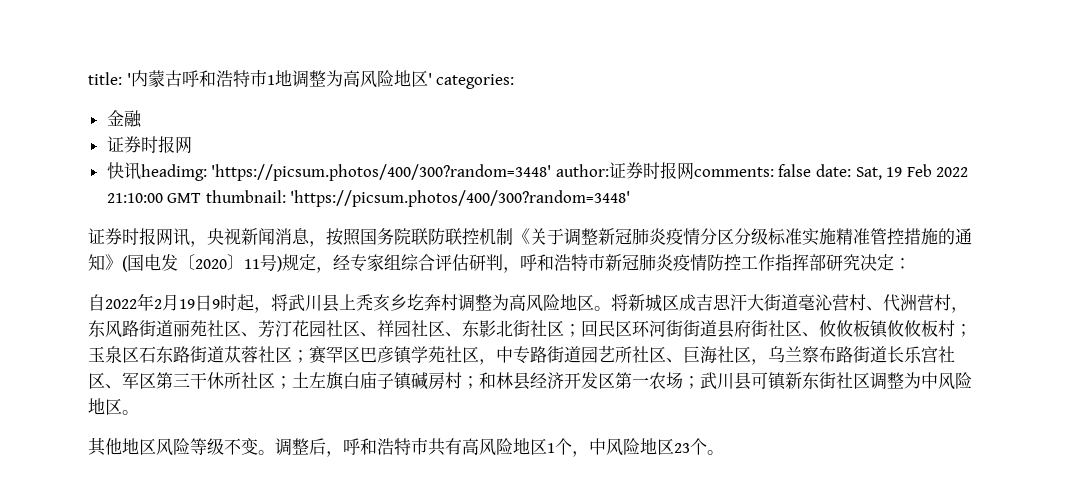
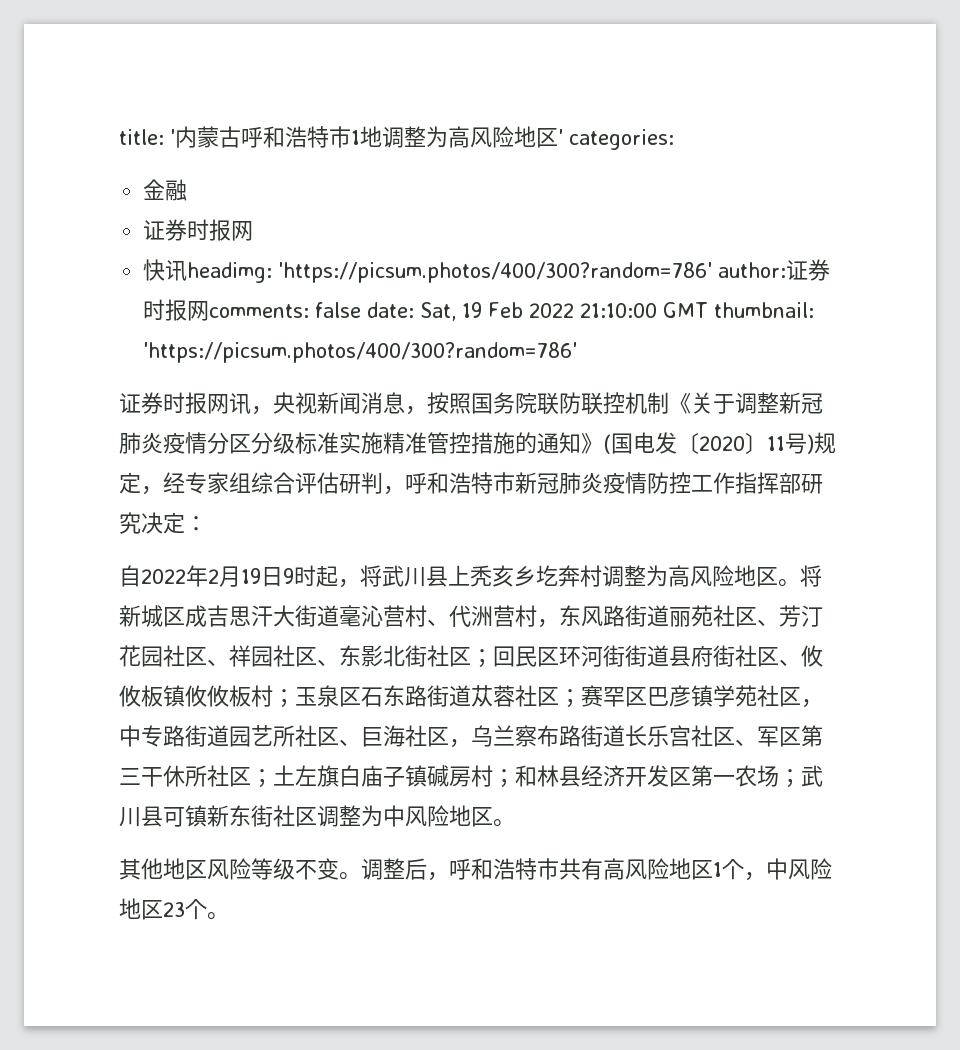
[211,164,552,181] 'https://picsum.photos/400/300?random=3448' -> [278,262,713,283] 'https://picsum.photos/400/300?random=786'
[290,190,631,207] 'https://picsum.photos/400/300?random=3448' -> [143,342,578,363] 'https://picsum.photos/400/300?random=786'

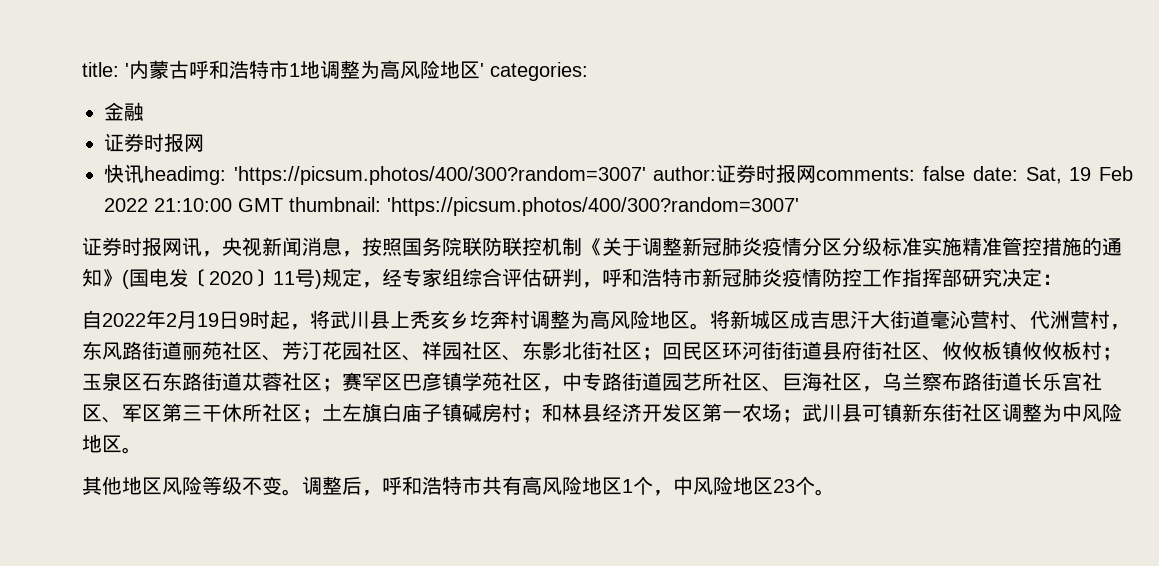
[278,262,713,283] 'https://picsum.photos/400/300?random=786' -> [233,166,646,185] 'https://picsum.photos/400/300?random=3007'
[143,342,578,363] 'https://picsum.photos/400/300?random=786' -> [387,197,799,216] 'https://picsum.photos/400/300?random=3007'

